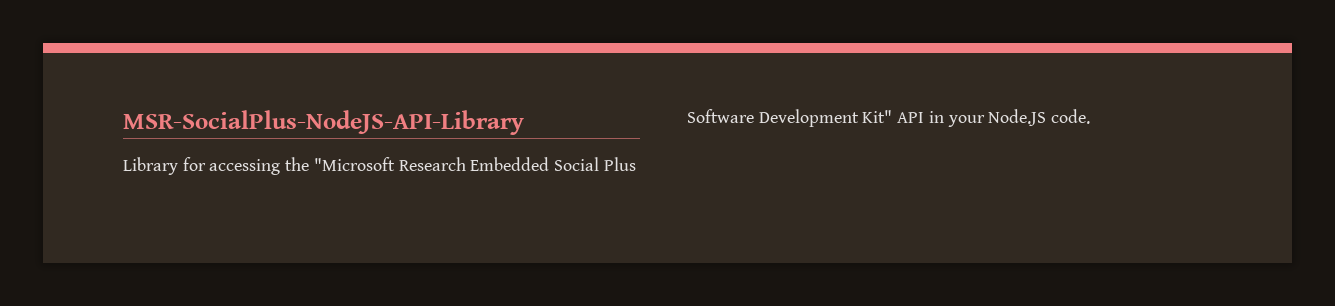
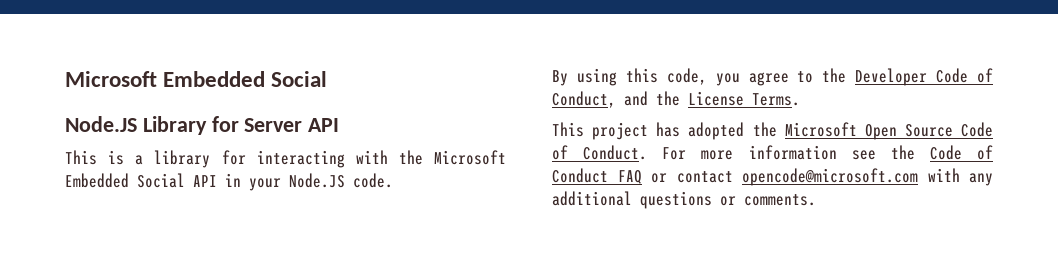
[123,110,524,135] [123,157,636,175] [687,109,893,127] MSR-SocialPlus-NodeJS-API-Library // Library for accessing the "Microsoft Research Embedded Social Plus Software Development Kit" -> [65,71,328,87] [65,116,340,135] [65,150,506,168] [65,173,185,188] Microsoft Embedded Social // Node.JS Library for Server API // This is a library for interacting with the Microsoft Embedded Social
(1091, 116) none -> [552,68,993,86] [552,91,800,108] [552,122,993,140] [552,145,993,160] [552,168,993,186] [552,191,816,209] // By using this code, you agree to the Developer Code of Conduct, and the License Terms. // This project has adopted the Microsoft Open Source Code of Conduct. For more information see the Code of Conduct FAQ or contact opencode@microsoft.com with any additional questions or comments.

